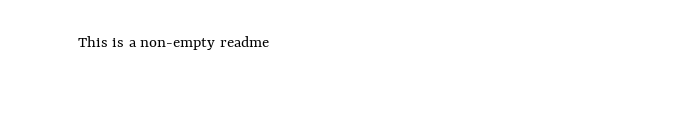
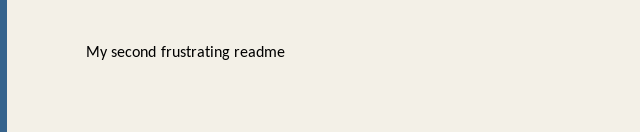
[78,36,216,50] This is a non-empty -> [86,46,230,60] My second frustrating

